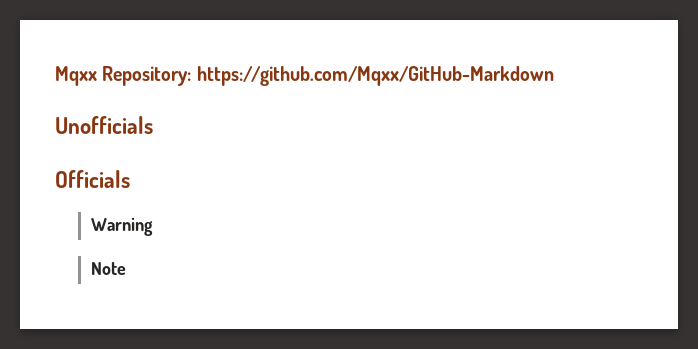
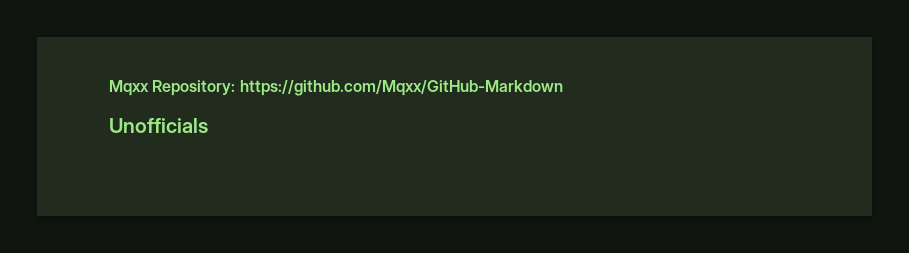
[55,170,130,188] [90,217,153,236] [90,262,126,275] // Officials // Warning // Note -> (208, 125) none

